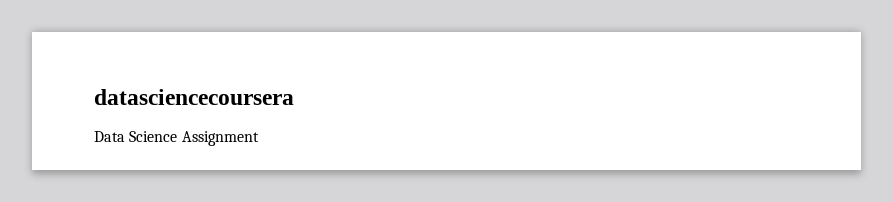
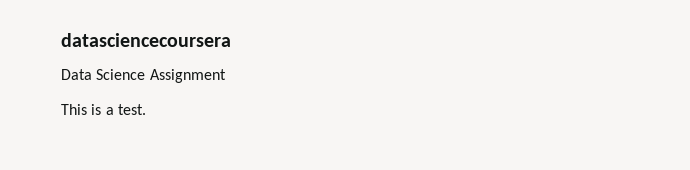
(259, 138) none -> [61,104,146,115] // This is a test.

